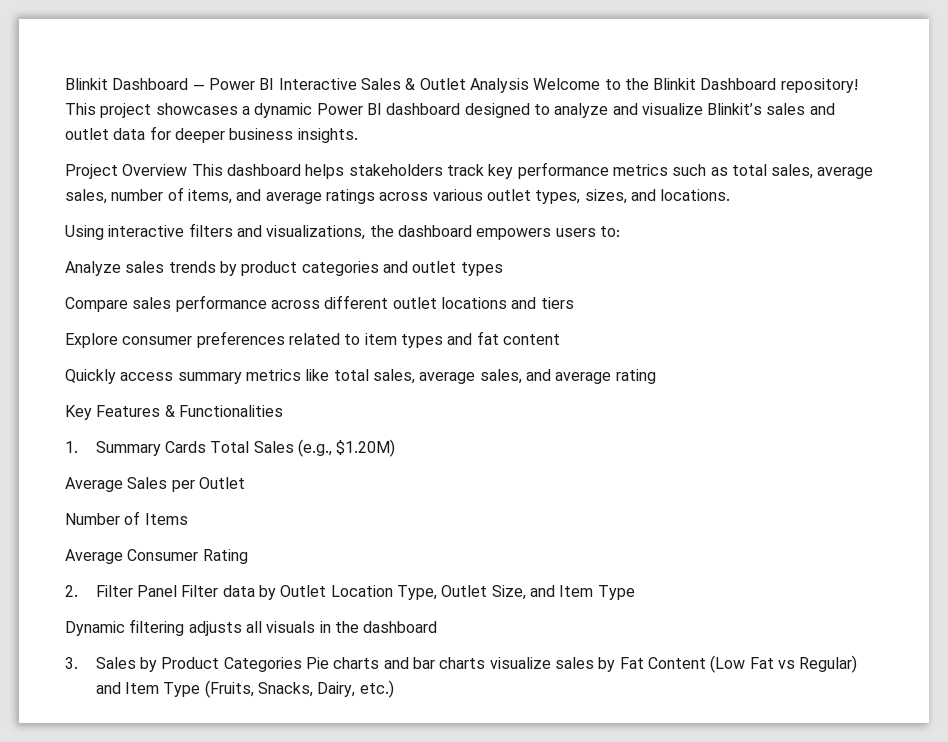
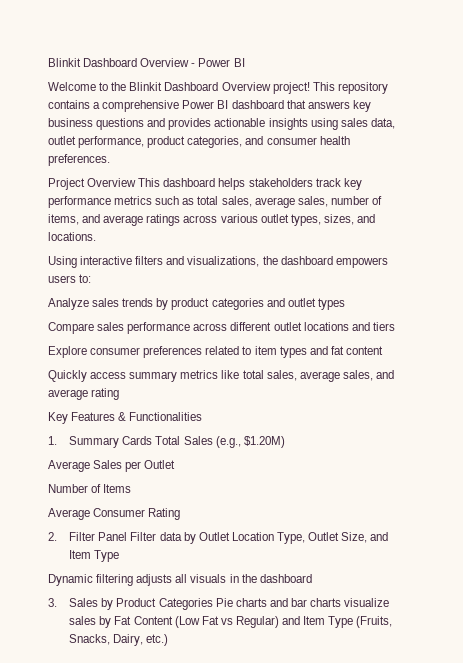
[65,78,529,93] Blinkit Dashboard — Power BI Interactive Sales & Outlet Analysis -> [48,58,245,67] Blinkit Dashboard Overview - Power BI //
[780,78,858,93] [65,103,835,118] [65,126,358,143] repository! This project showcases a dynamic Power BI dashboard designed to analyze and visualize Blinkit’s sales and outlet data for deeper business insights. -> [221,82,388,94] [48,100,371,112] [48,118,395,130] [48,136,350,148] [48,154,110,166] Overview project! This repository contains a comprehensive Power BI dashboard that answers key business questions and provides actionable insights using sales data, outlet performance, product categories, and consumer health preferences.

